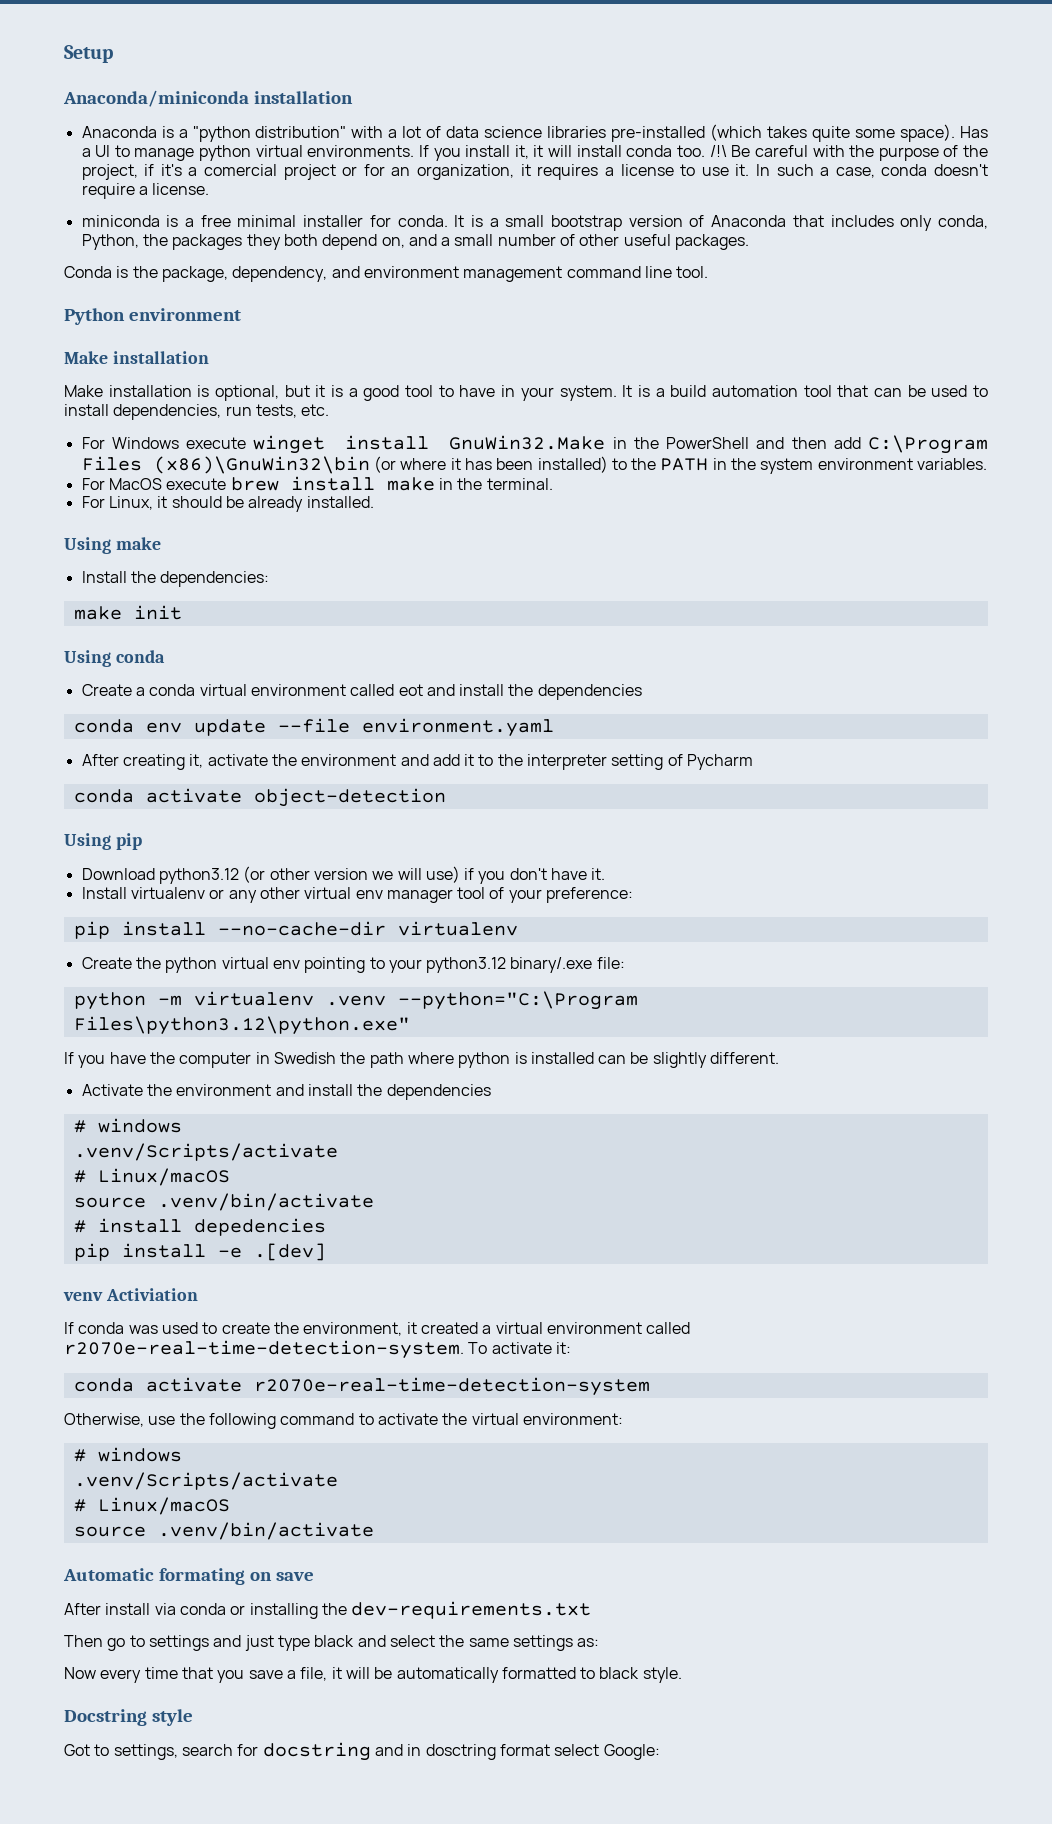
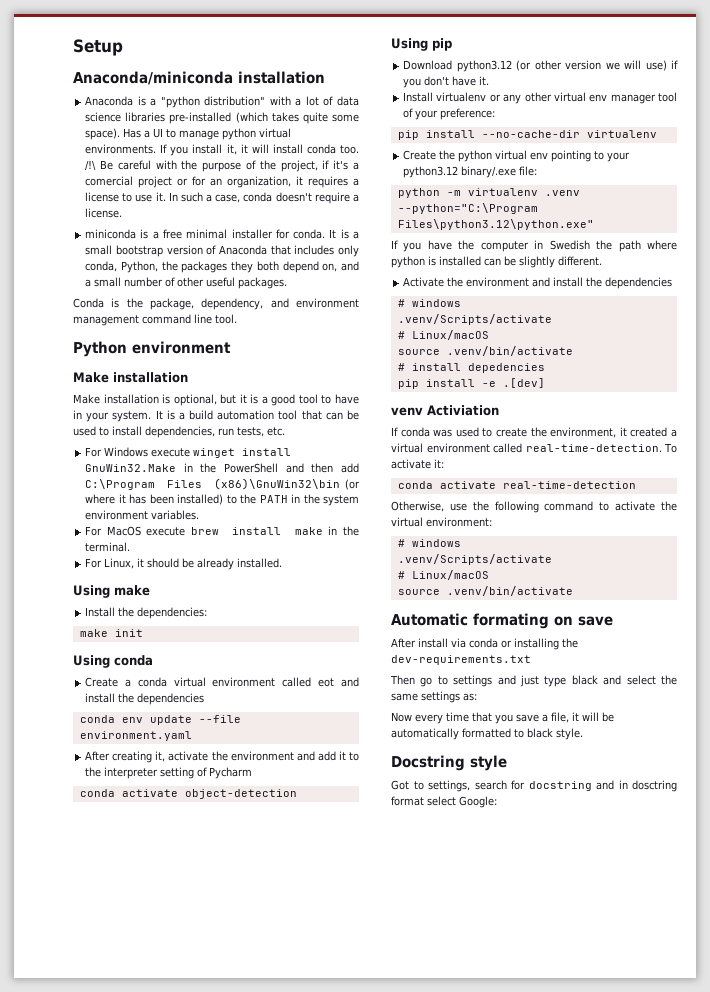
[64,1340,464,1359] r2070e-real-time-detection-system. -> [525,444,662,452] real-time-detection.
[253,1377,650,1396] r2070e-real-time-detection-system -> [502,481,636,489] real-time-detection

